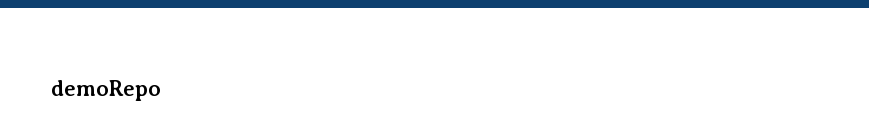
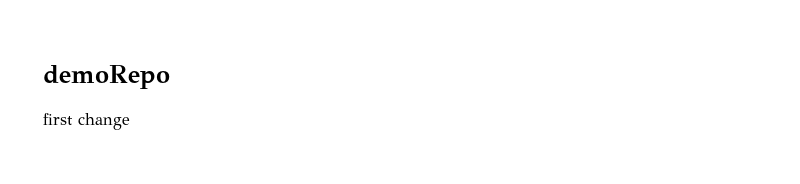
(161, 90) none -> [43,113,130,130] // first change

